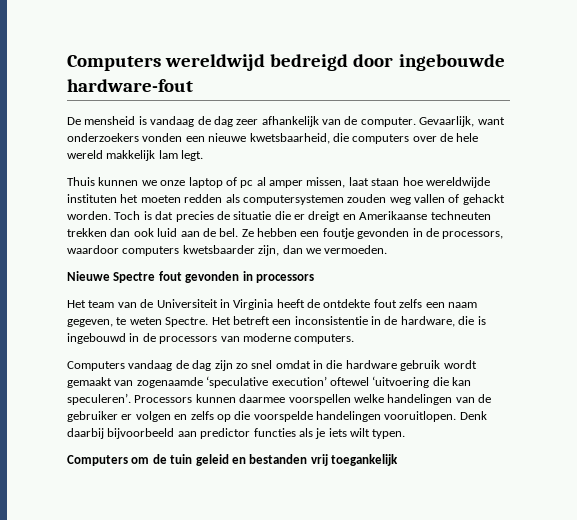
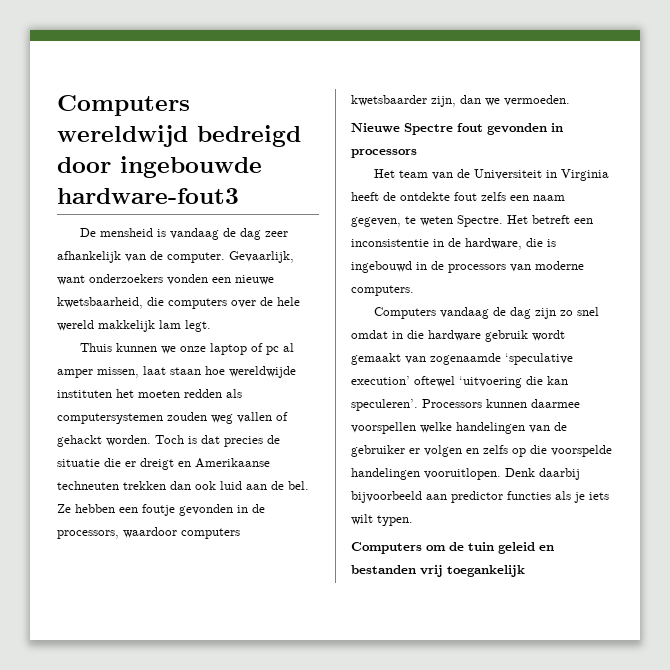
[67,79,193,92] hardware-fout -> [57,188,239,204] hardware-fout3

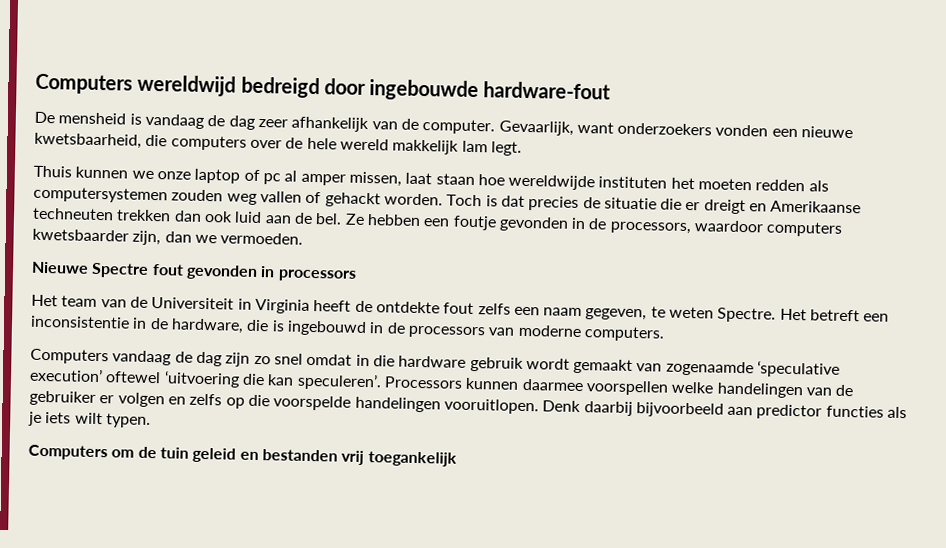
[57,188,239,204] hardware-fout3 -> [483,81,612,100] hardware-fout

